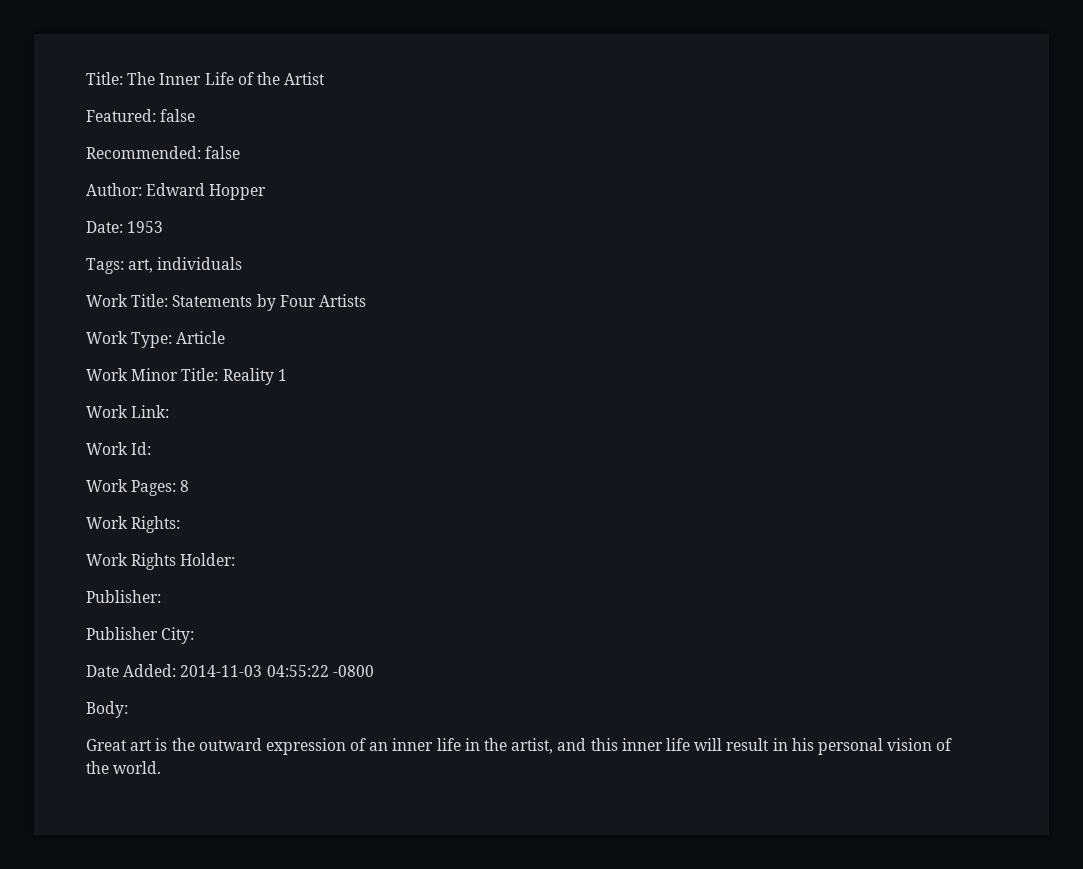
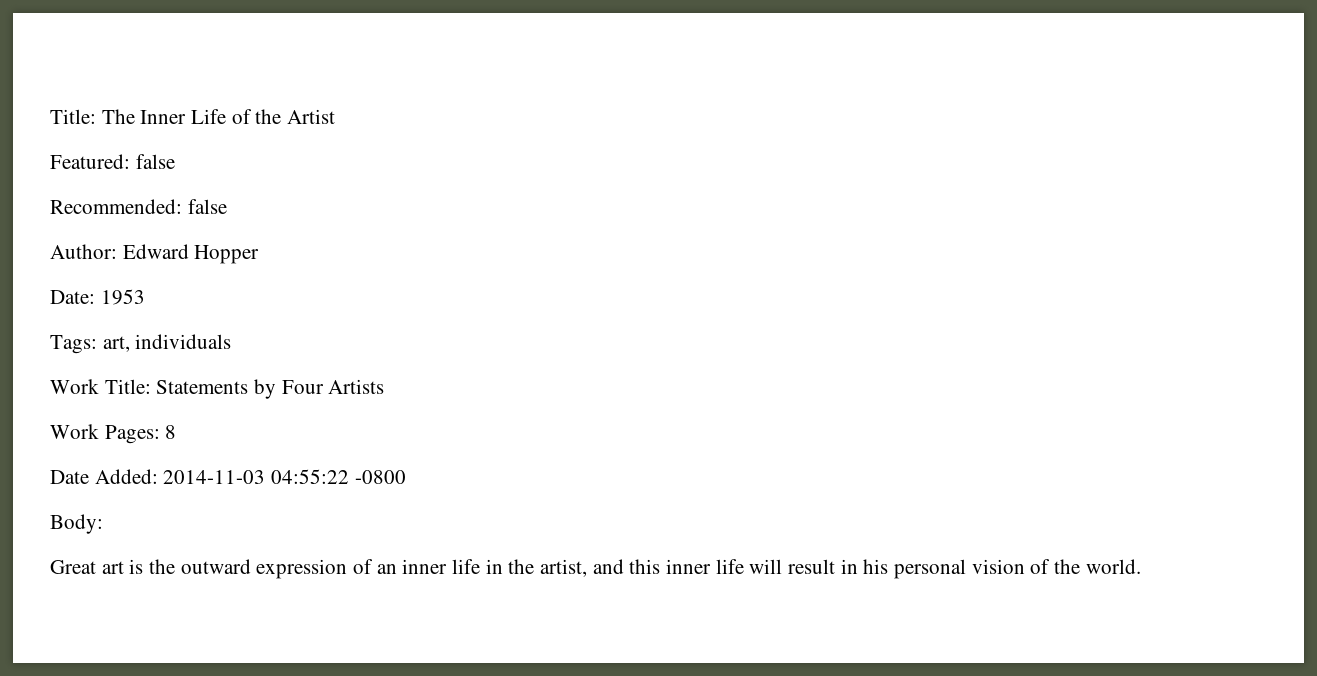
[131,331,226,348] [86,368,287,385] [86,405,170,418] [86,442,152,455] [86,479,190,496] [86,516,181,533] [86,553,236,570] [86,590,161,603] [86,627,195,644] Type: Article // Work Minor Title: Reality 1 // Work Link: // Work Id: // Work Pages: 8 // Work Rights: // Work Rights Holder: // Publisher: // Publisher City: -> [104,425,177,444] Pages: 8

